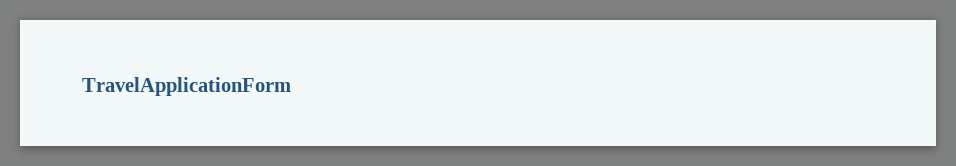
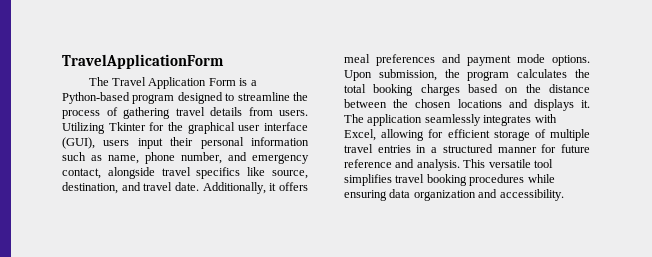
(291, 86) none -> [88,77,257,89] [62,92,308,104] [62,107,308,119] [62,122,308,134] [62,137,309,149] [62,152,309,164] [62,167,308,179] [62,182,308,194] [344,54,590,66] [344,69,590,81] [344,84,590,96] [344,99,590,111] [344,114,557,126] [344,129,590,141] [344,144,590,153] [344,159,553,171] [344,174,555,186] [344,189,564,201] // The Travel Application Form is a Python-based program designed to streamline the process of gathering travel details from users. Utilizing Tkinter for the graphical user interface (GUI), users input their personal information such as name, phone number, and emergency contact, alongside travel specifics like source, destination, and travel date. Additionally, it offers meal preferences and payment mode options. Upon submission, the program calculates the total booking charges based on the distance between the chosen locations and displays it. The application seamlessly integrates with Excel, allowing for efficient storage of multiple travel entries in a structured manner for future reference and analysis. This versatile tool simplifies travel booking procedures while ensuring data organization and accessibility.

